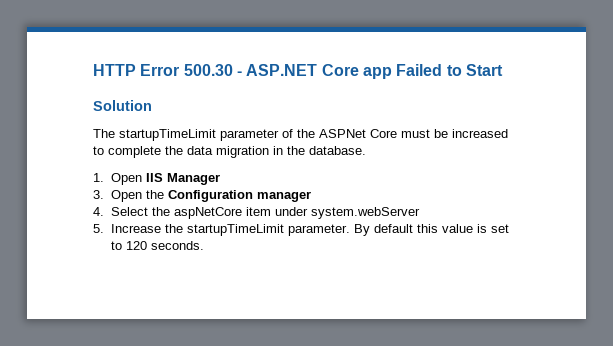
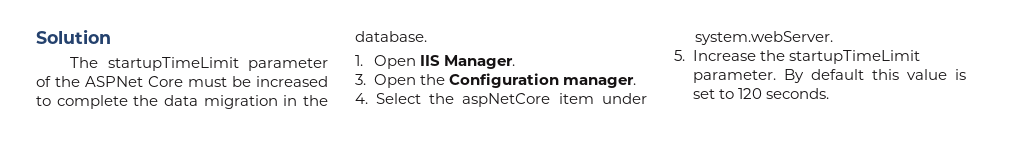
[93,64,503,79] HTTP Error 500.30 - ASP.NET Core app Failed to Start // -> (36, 36) none
[166,173,220,185] Manager -> [444,55,516,69] Manager.
[256,191,311,202] manager -> [563,77,637,88] manager.
[310,207,420,219] system.webServer -> [694,31,833,45] system.webServer.

